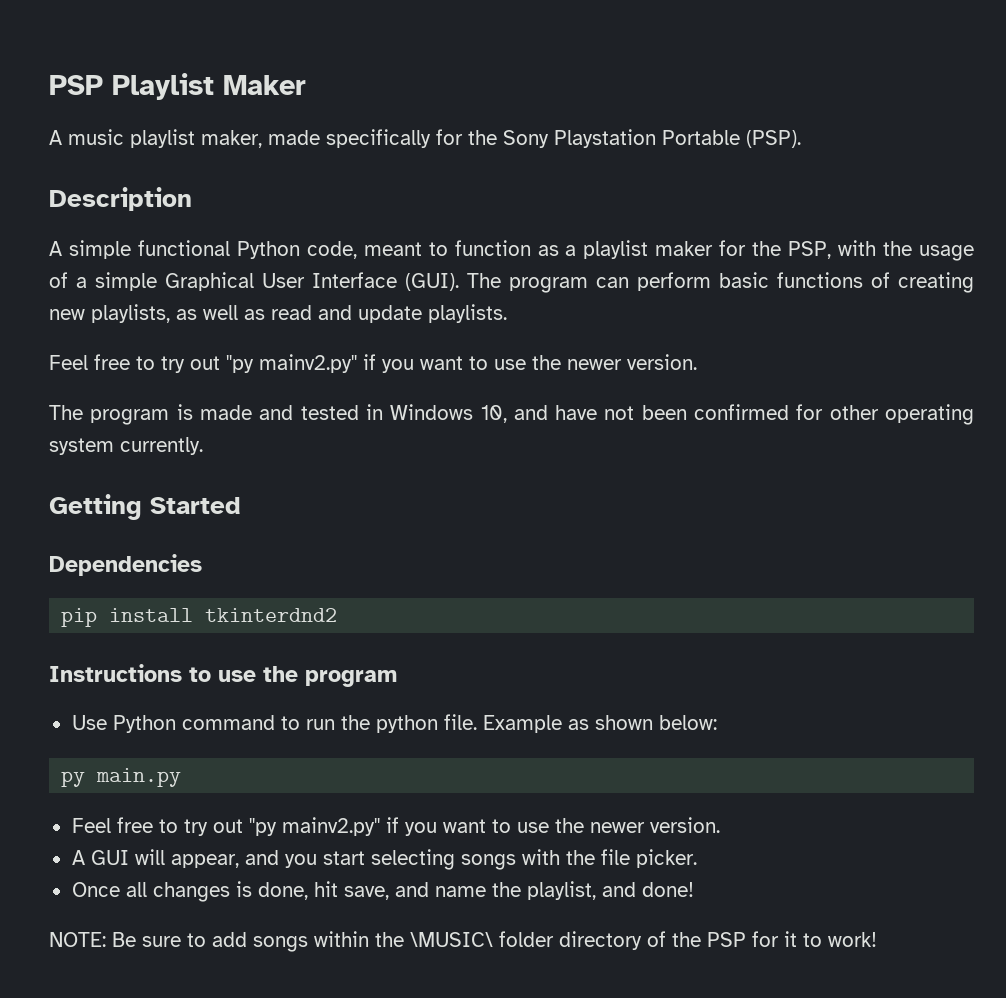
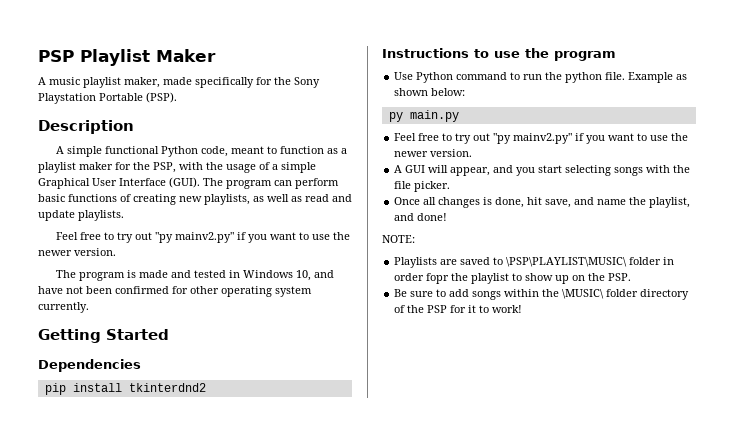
(106, 939) none -> [394,257,675,268] [394,273,632,284] // Playlists are saved to \PSP\PLAYLIST\MUSIC\ folder in order fopr the playlist to show up on the PSP. //

